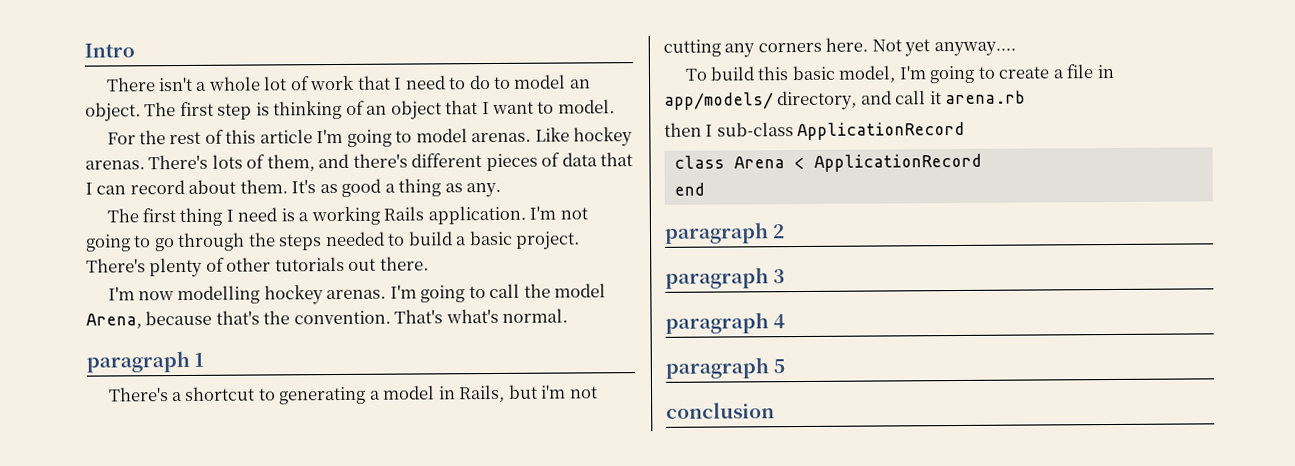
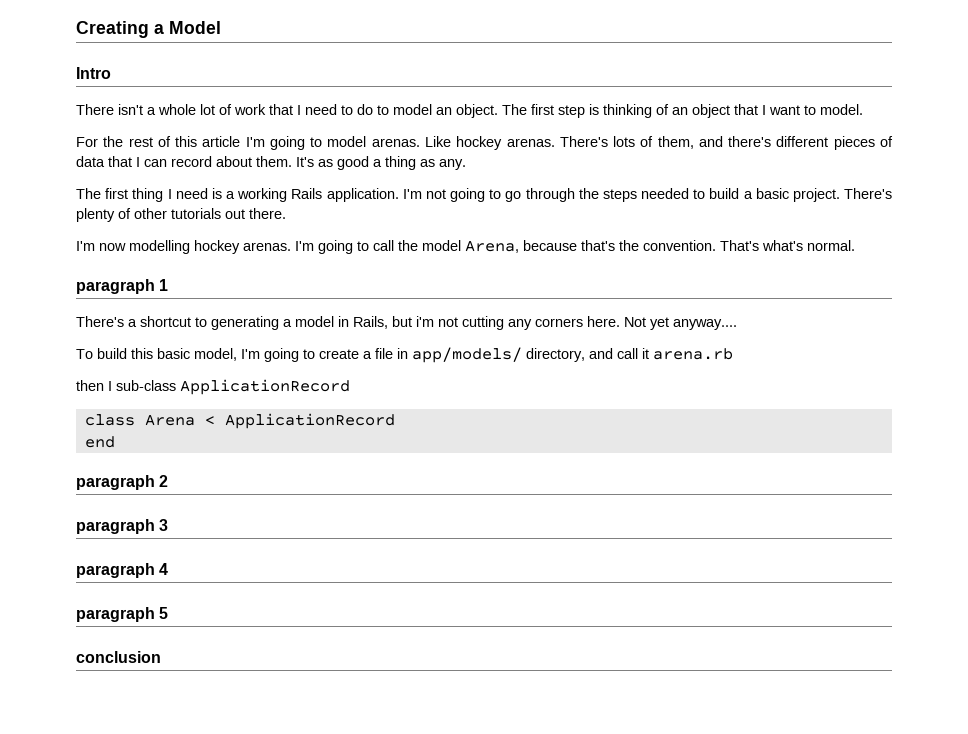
(84, 50) none -> [76,21,221,38] Creating a Model //

